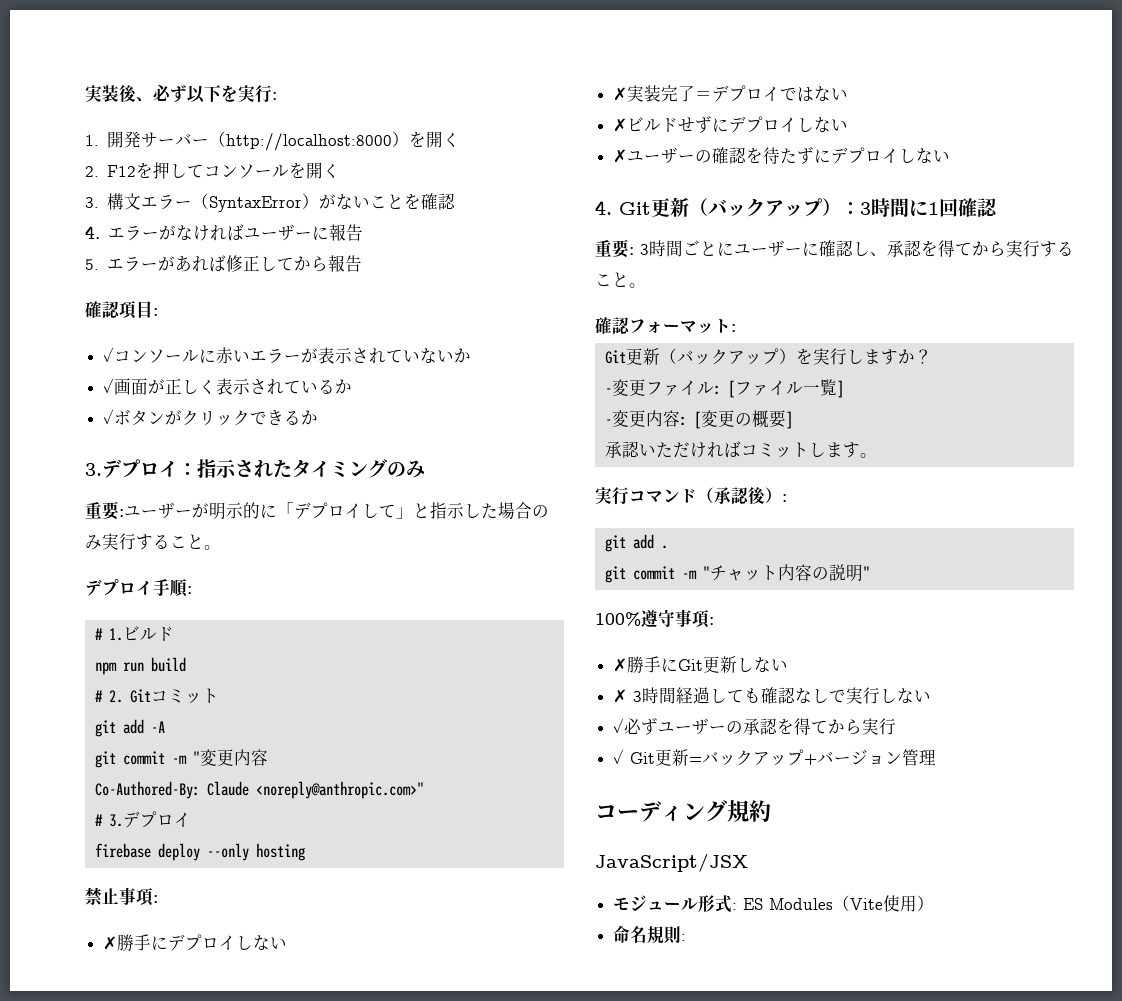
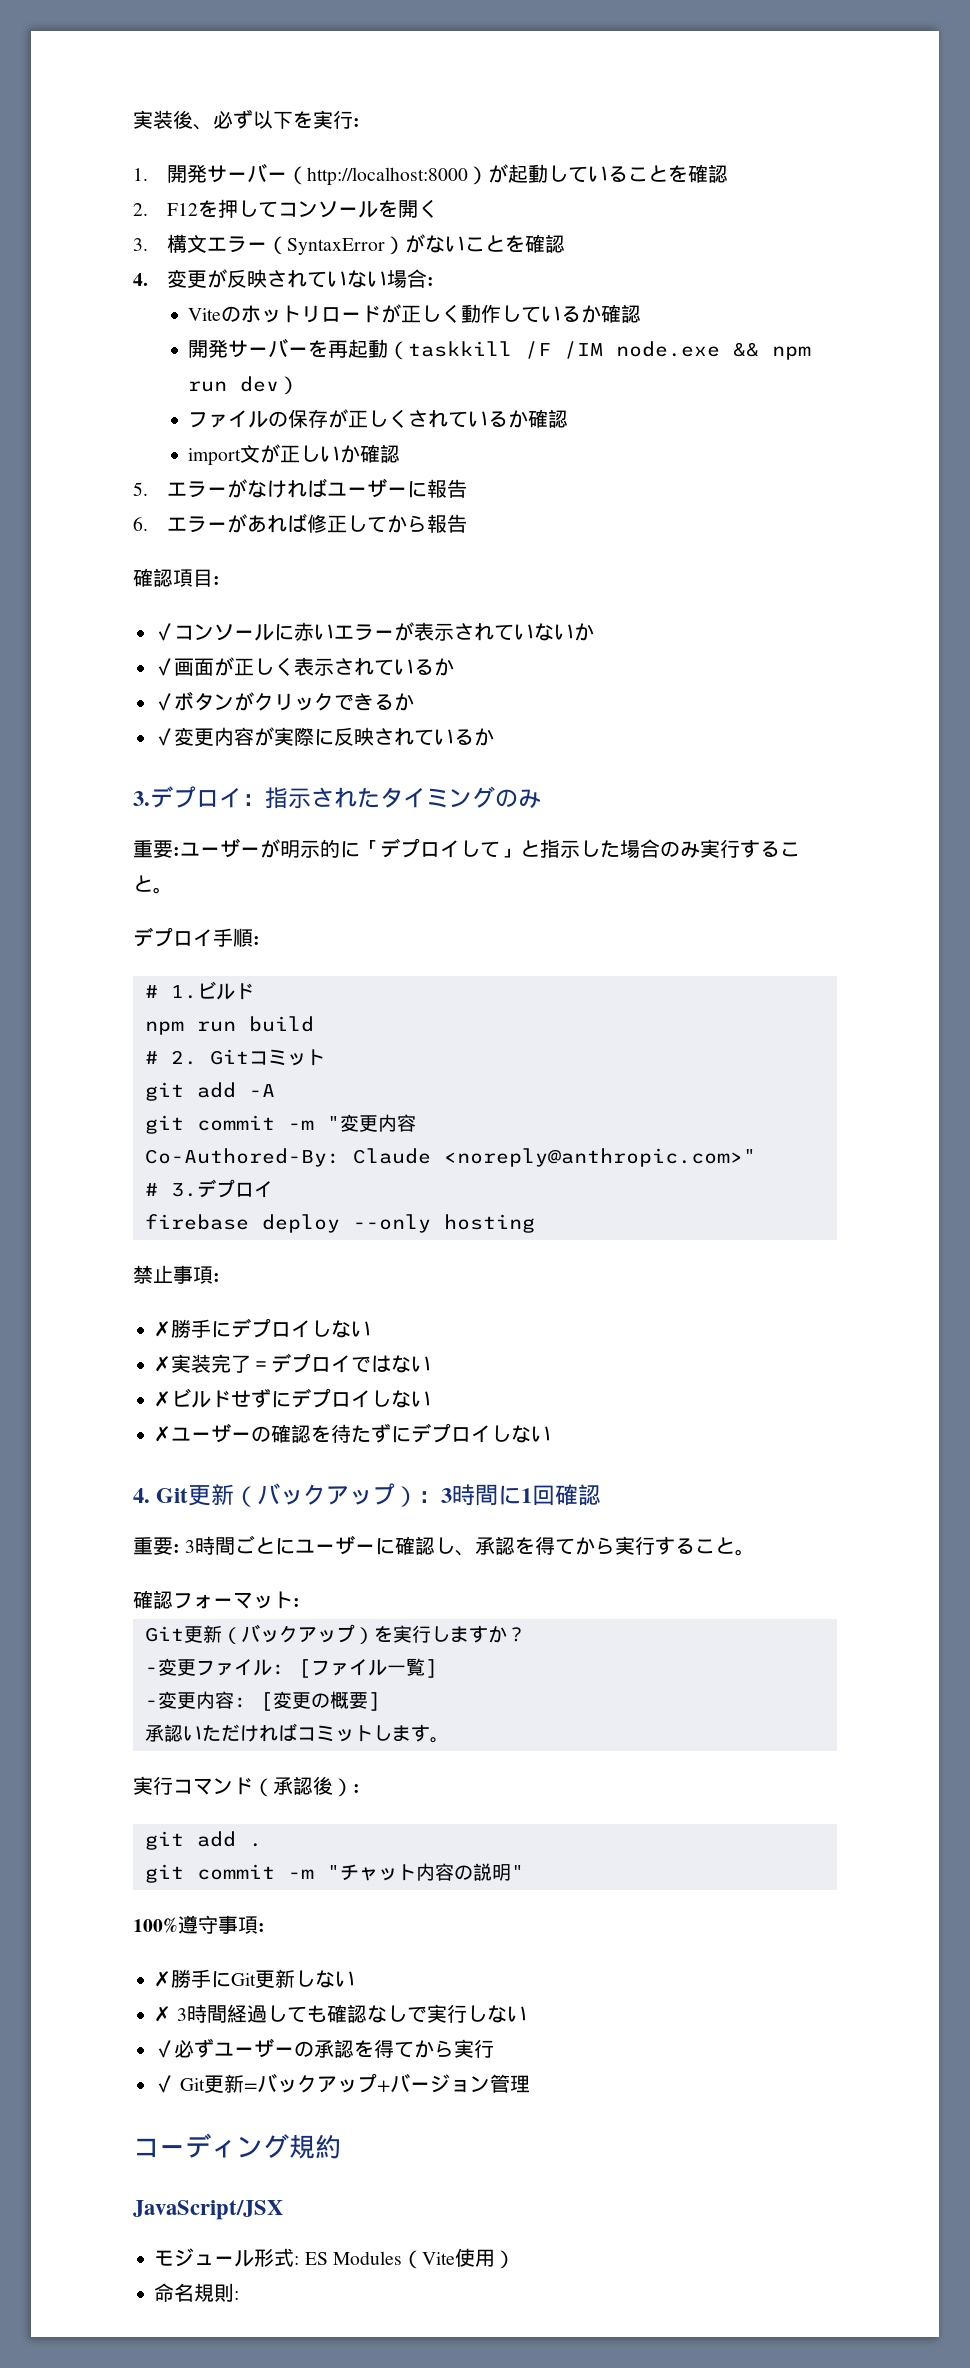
[409,131,461,148] を開く -> [487,164,728,183] が起動していることを確認
(100, 232) none -> [166,269,434,288] [188,304,642,323] [188,338,812,360] [188,376,300,395] [188,409,569,428] [188,444,401,466] [133,482,148,496] 変更が反映されていない場合: // Viteのホットリロードが正しく動作しているか確認 // 開発サーバーを再起動（taskkill /F /IM node.exe && npm run dev） // ファイルの保存が正しくされているか確認 // import文が正しいか確認 // 5.
[85,259,99,270] 5. -> [133,517,148,531] 6.
(319, 417) none -> [154,727,495,746] // ✓変更内容が実際に反映されているか

